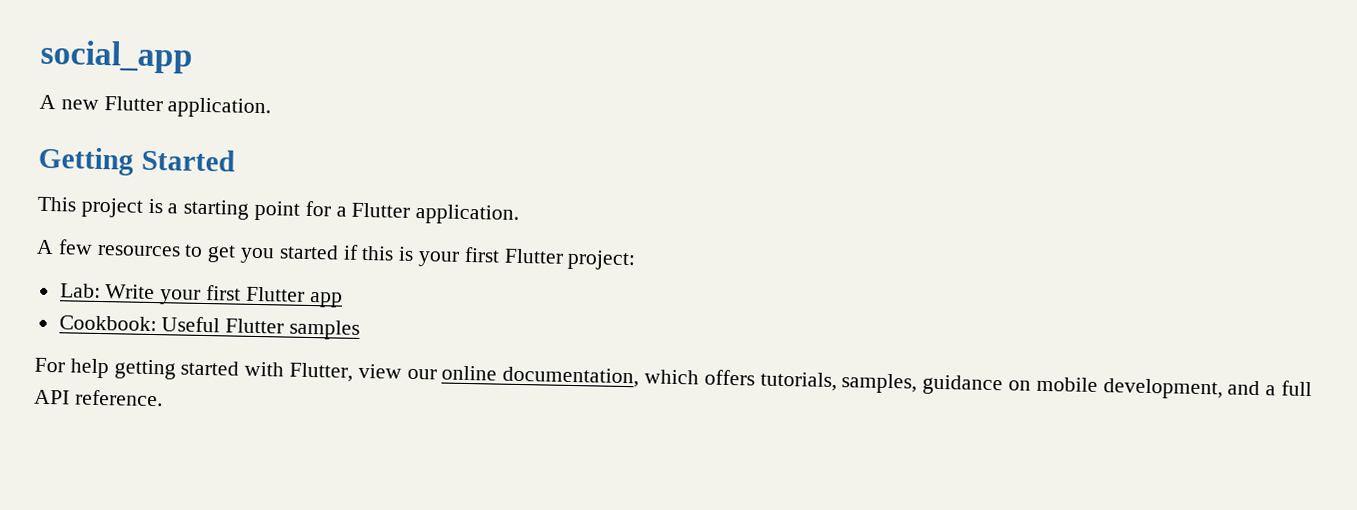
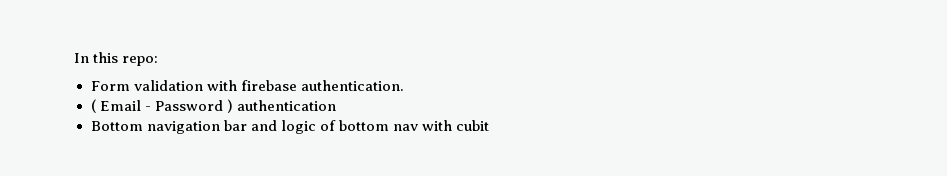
[40,39,193,74] [39,94,272,119] [38,146,235,176] [37,196,520,225] [36,239,637,271] [59,283,343,308] [58,315,361,340] [34,357,1313,400] [34,389,163,407] social_app // A new Flutter application. // Getting Started // This project is a starting point for a Flutter application. // A few resources to get you started if this is your first Flutter project: // Lab: Write your first Flutter app // Cookbook: Useful Flutter samples // For help getting started with Flutter, view our online documentation, which offers tutorials, samples, guidance on mobile development, and a full API reference. -> [74,52,159,66] [90,80,404,91] [90,99,336,113] [90,120,489,134] In this repo: // Form validation with firebase authentication. // ( Email - Password ) authentication // Bottom navigation bar and logic of bottom nav with cubit

